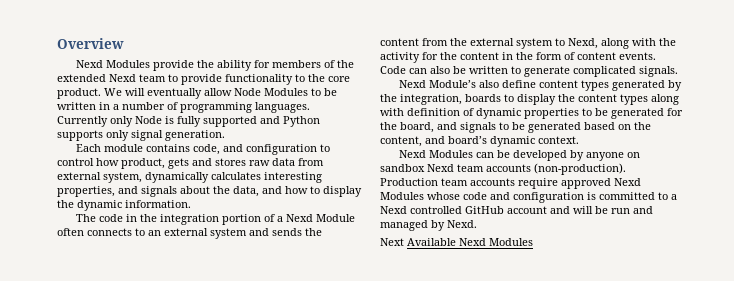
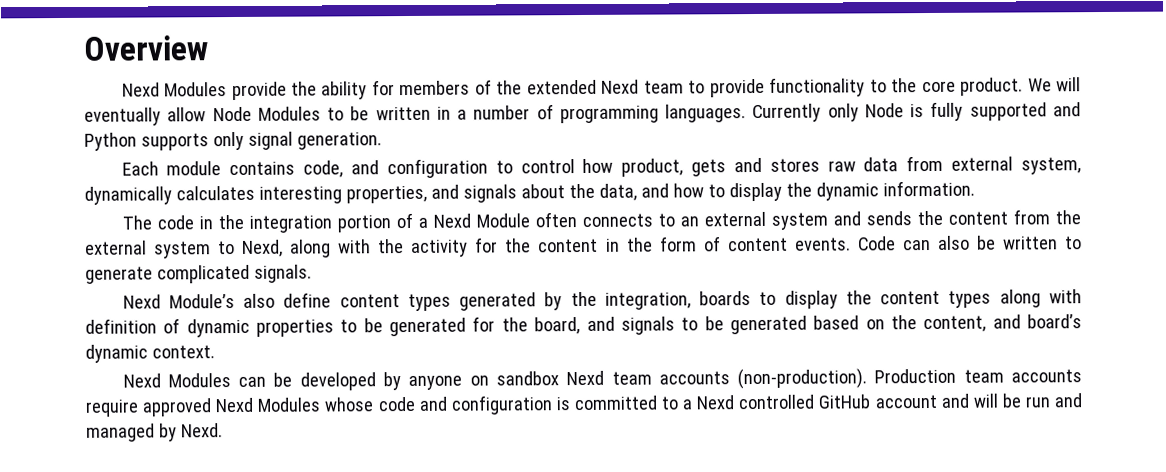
[380,238,533,246] // Next Available Nexd Modules -> (223, 430) none

